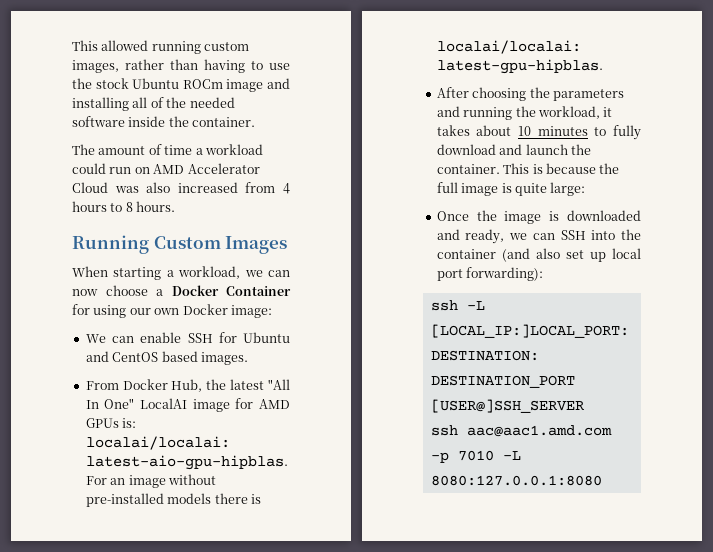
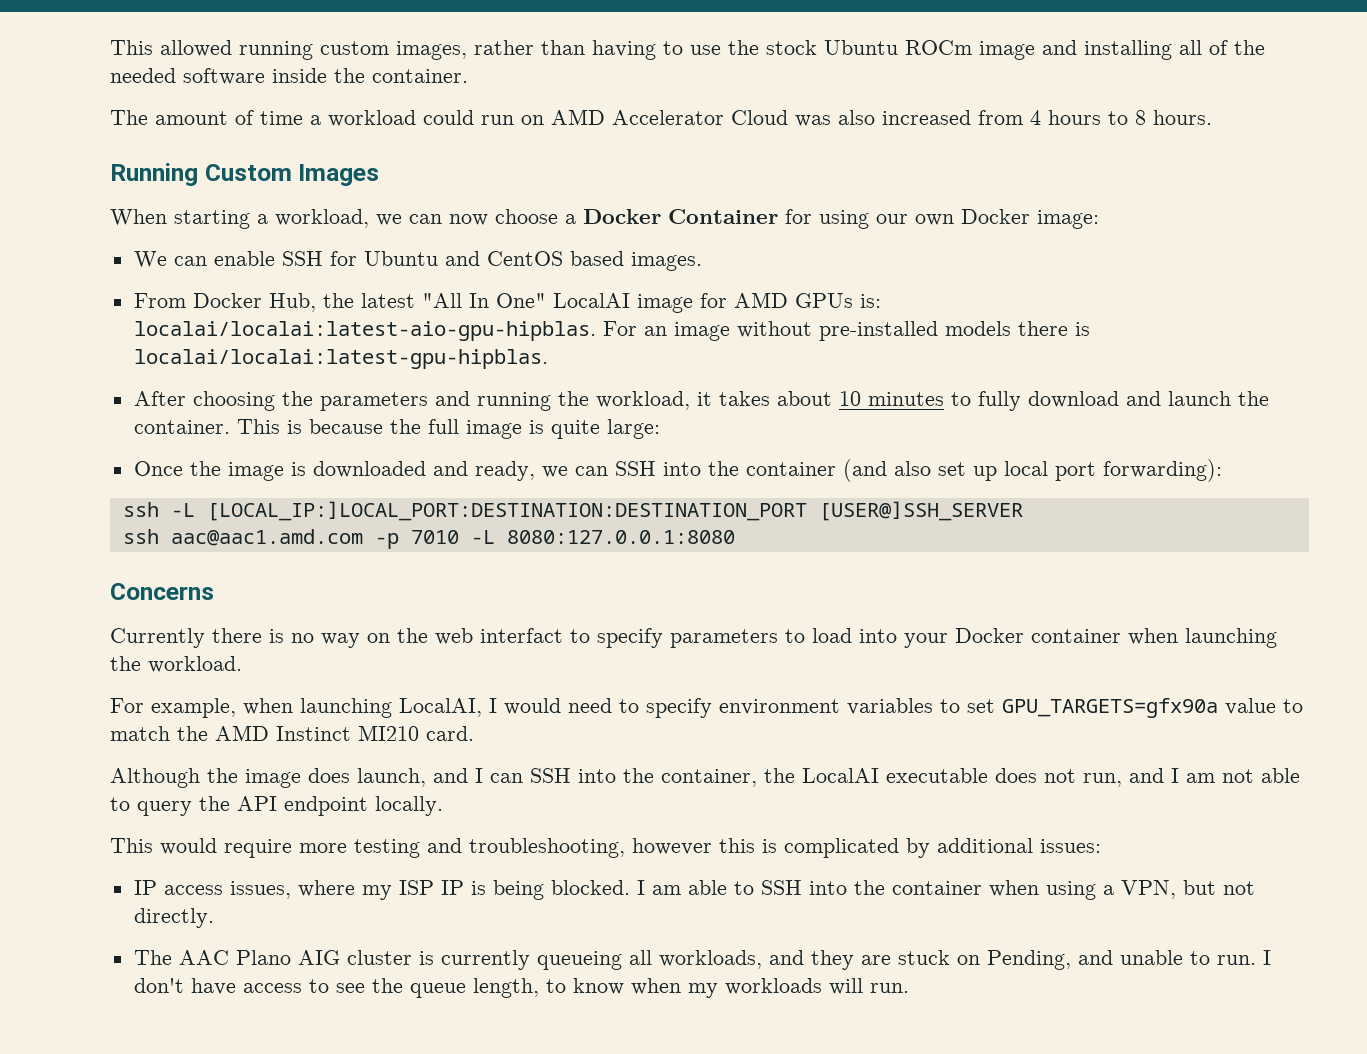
(602, 480) none -> [110,583,214,600] [110,628,1277,648] [110,656,242,673] [110,698,1303,718] [110,725,474,741] [110,768,1300,788] [110,796,443,816] [110,838,1101,858] [133,880,1255,900] [133,908,214,928] [133,950,1271,970] [133,978,909,998] // Concerns // Currently there is no way on the web interfact to specify parameters to load into your Docker container when launching the workload. // For example, when launching LocalAI, I would need to specify environment variables to set GPU_TARGETS=gfx90a value to match the AMD Instinct MI210 card. // Although the image does launch, and I can SSH into the container, the LocalAI executable does not run, and I am not able to query the API endpoint locally. // This would require more testing and troubleshooting, however this is complicated by additional issues: // IP access issues, where my ISP IP is being blocked. I am able to SSH into the container when using a VPN, but not directly. // The AAC Plano AIG cluster is currently queueing all workloads, and they are stuck on Pending, and unable to run. I don't have access to see the queue length, to know when my workloads will run.

